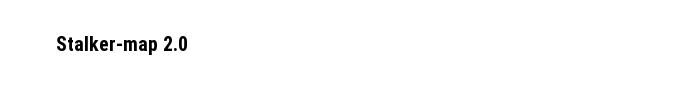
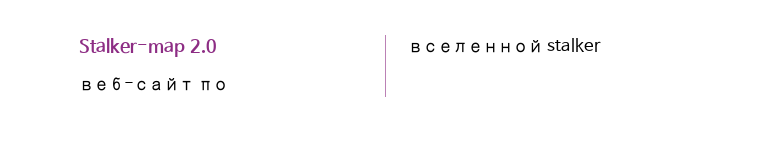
(189, 43) none -> [79,77,229,91] [408,38,602,53] // веб-сайт по вселенной stalker

